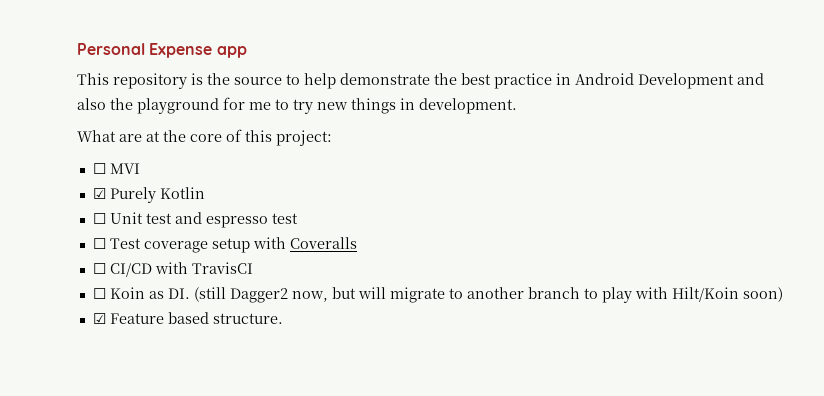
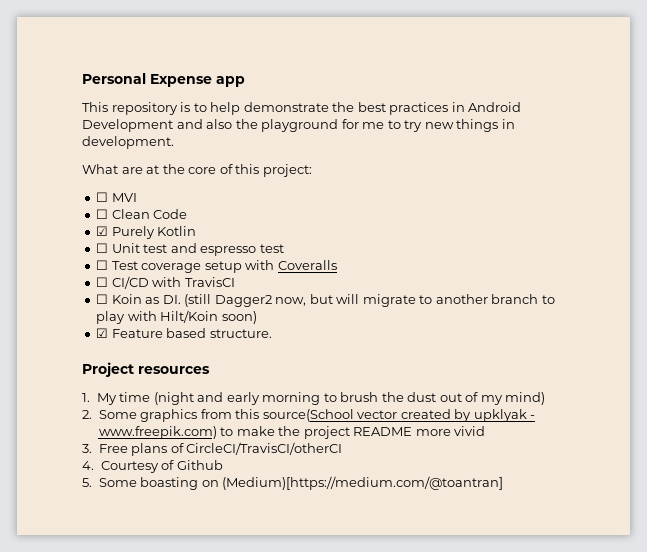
[207,73,282,85] the source -> (191, 107) none
[494,73,552,89] practice -> [389,102,449,115] practices
(140, 168) none -> [96,209,188,219] // ☐ Clean Code
(283, 318) none -> [82,362,210,377] [82,392,546,405] [82,409,536,422] [98,426,486,439] [82,442,343,456] [82,460,223,473] [82,476,504,490] // Project resources // 1. My time (night and early morning to brush the dust out of my mind) // 2. Some graphics from this source(School vector created by upklyak - www.freepik.com) to make the project README more vivid // 3. Free plans of CircleCI/TravisCI/otherCI // 4. Courtesy of Github // 5. Some boasting on (Medium)[https://medium.com/@toantran]

